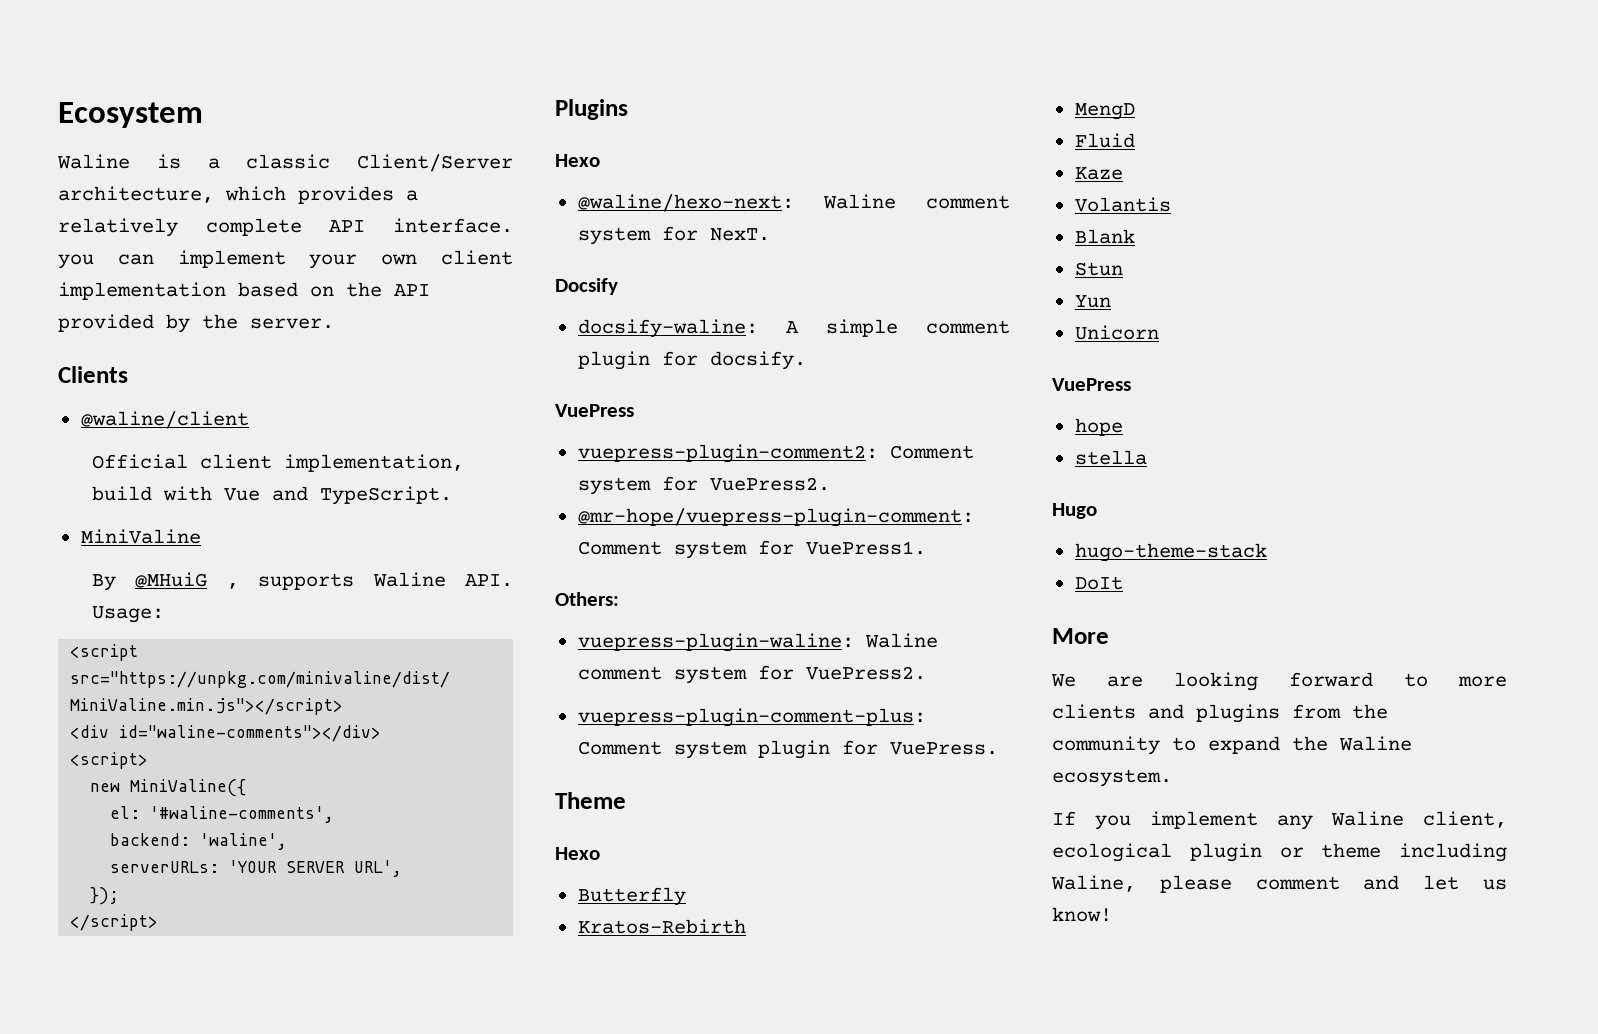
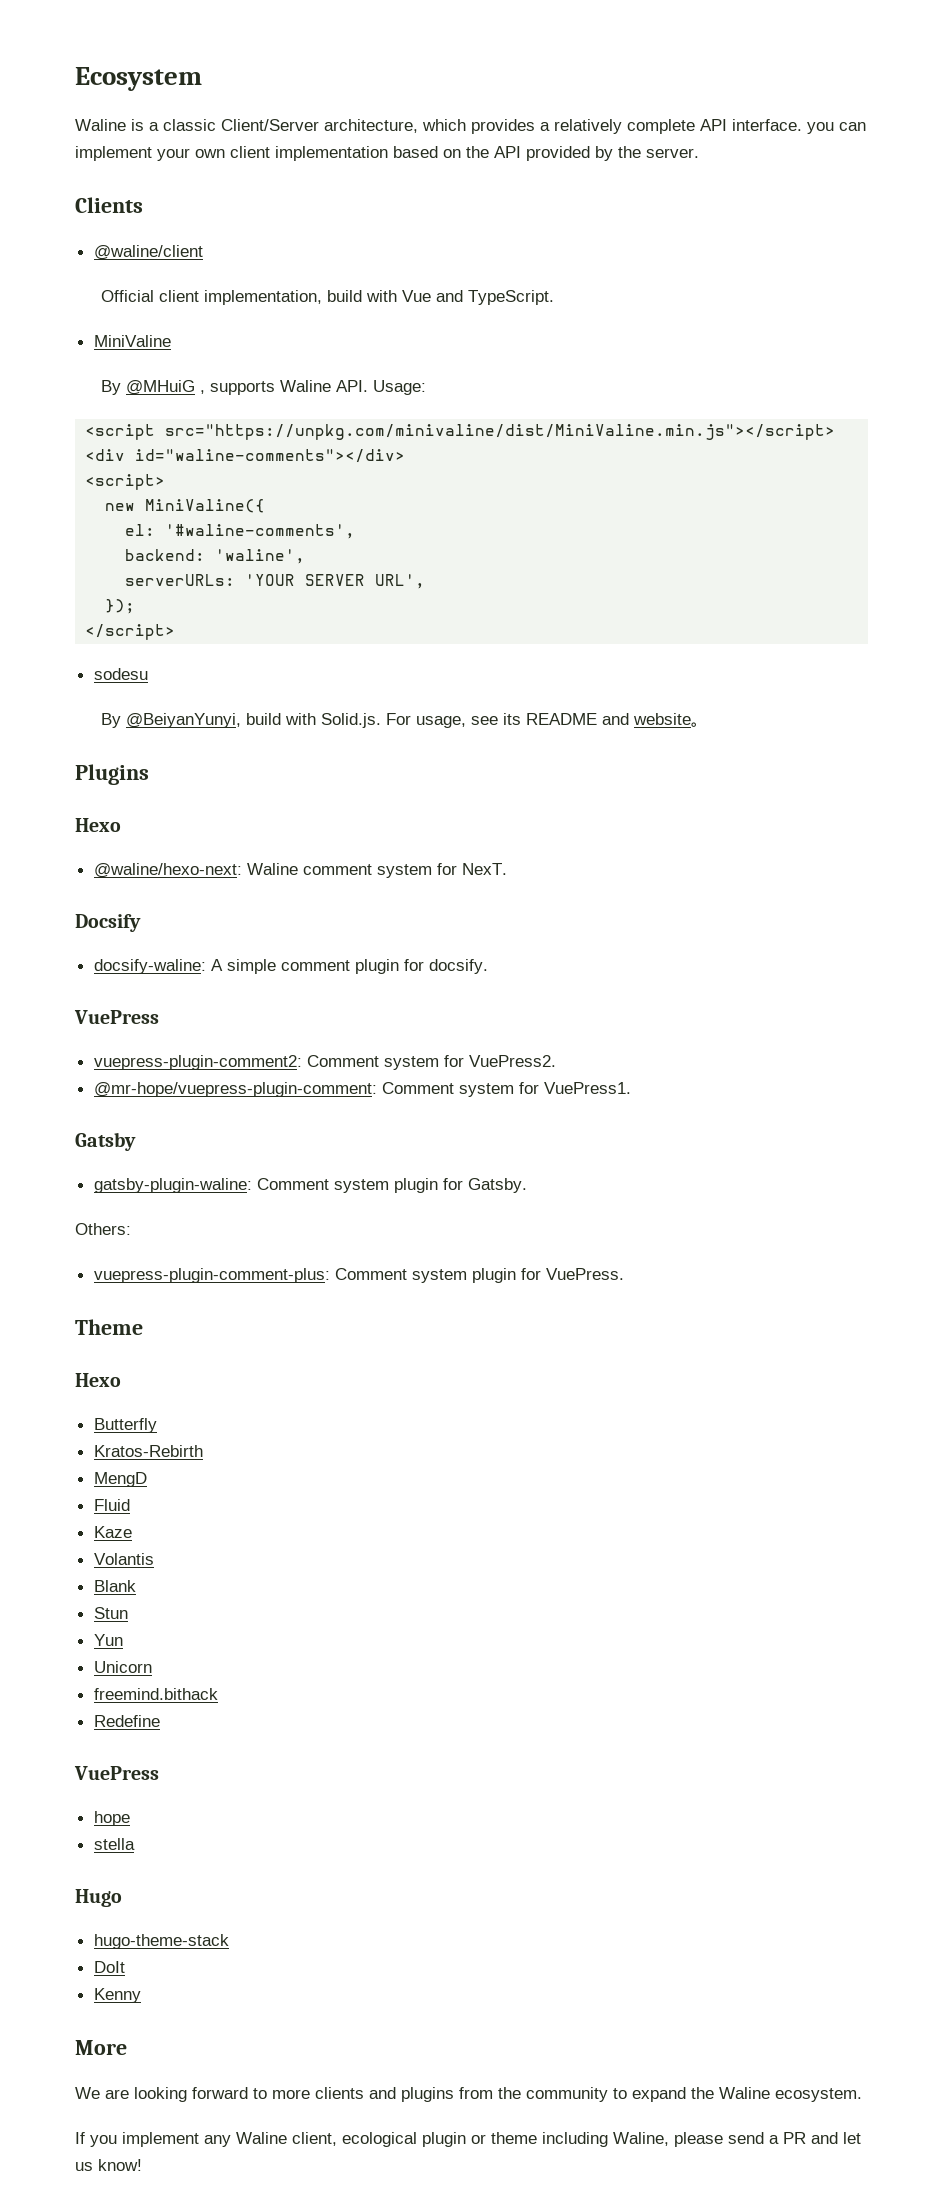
(159, 922) none -> [93,668,148,680] [101,713,709,728] // sodesu // By @BeiyanYunyi, build with Solid.js. For usage, see its README and website。
[555,592,619,606] [577,633,938,652] [577,665,926,684] Others: // vuepress-plugin-waline: Waline comment system for VuePress2. -> [75,1132,136,1151] [93,1178,527,1193] [75,1223,131,1235] Gatsby // gatsby-plugin-waline: Comment system plugin for Gatsby. // Others:
(1159, 332) none -> [93,1688,218,1700] [93,1715,160,1727] // freemind.bithack // Redefine
(1123, 583) none -> [93,1988,141,2003] // Kenny
[1255,876,1340,890] comment -> [728,2132,806,2144] send a PR

